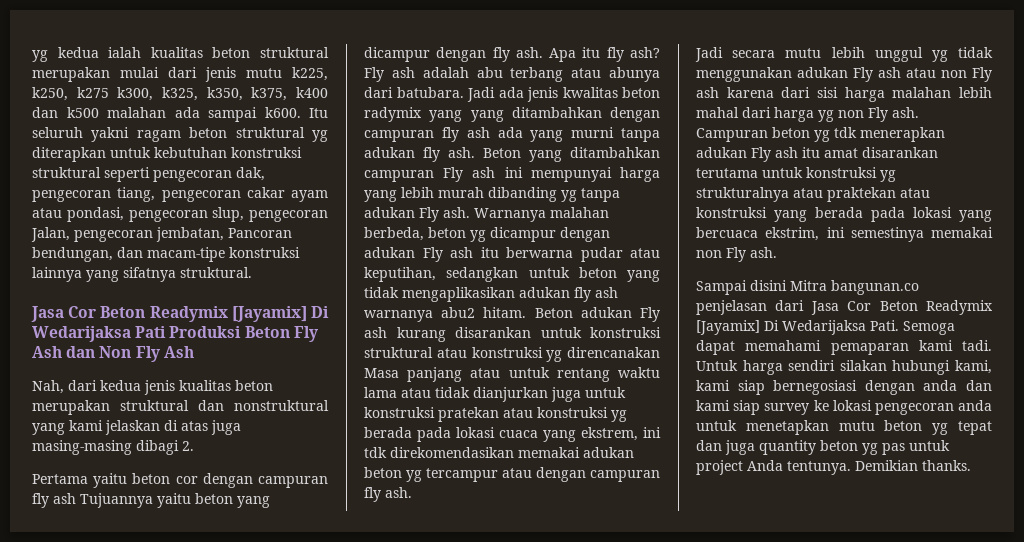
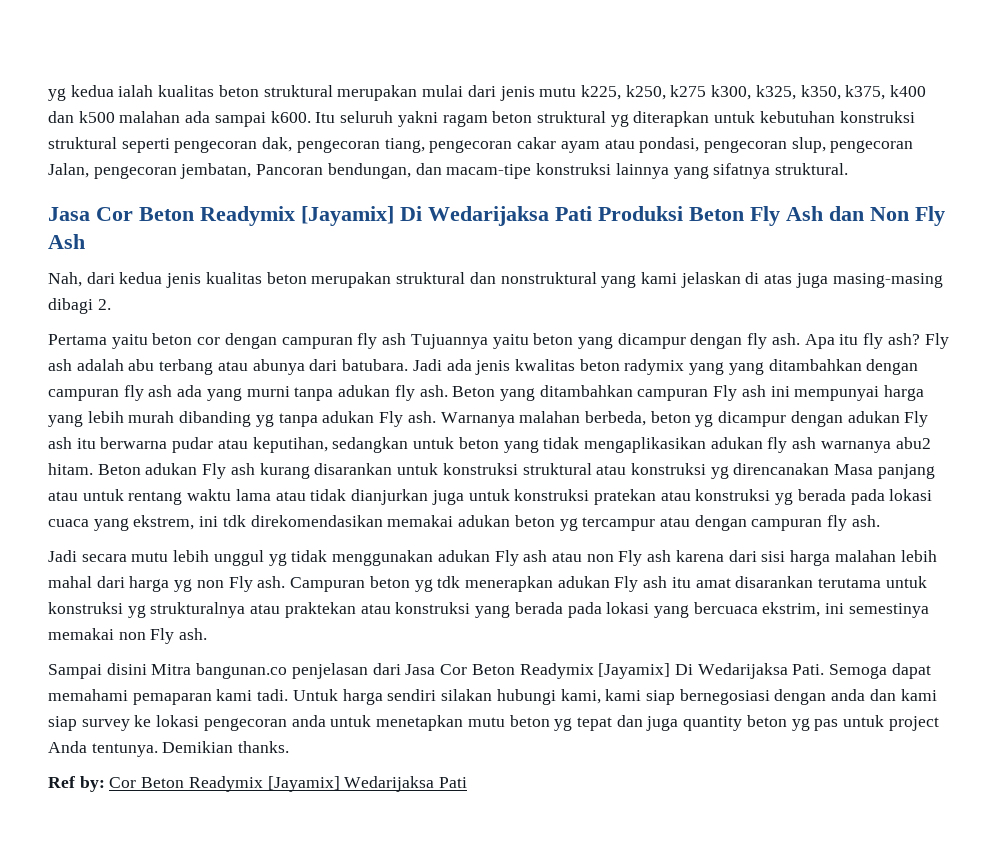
(971, 465) none -> [48,776,468,792] // Ref by: Cor Beton Readymix [Jayamix] Wedarijaksa Pati

